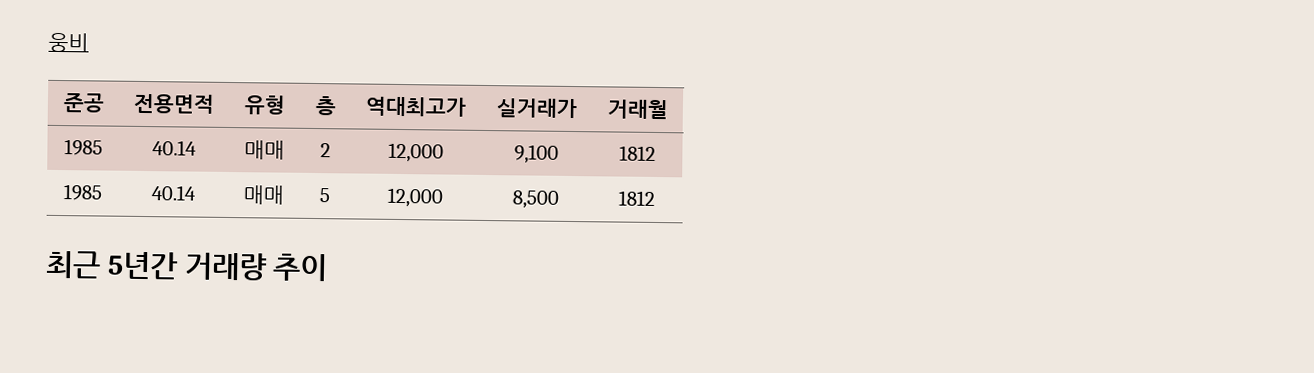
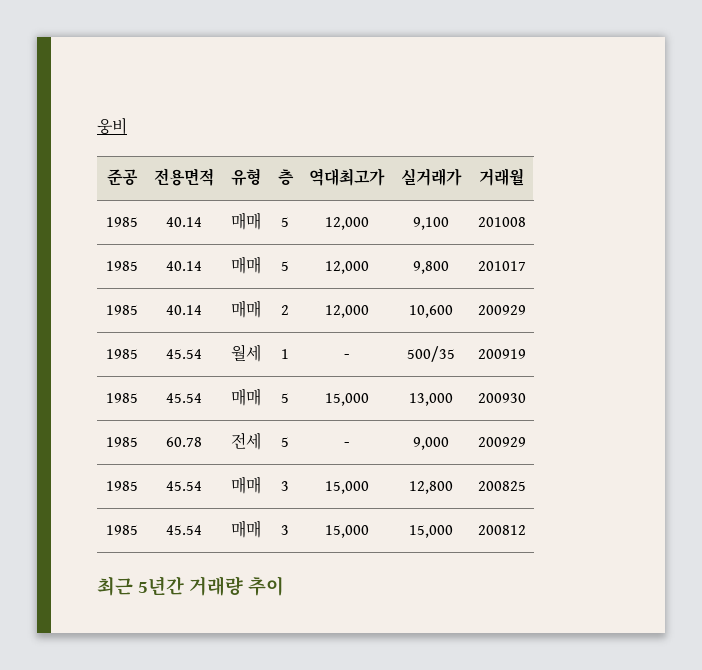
[319,143,331,158] 2 -> [281,217,289,227] 5
[619,145,656,161] [62,184,102,201] [150,185,196,201] [243,185,284,205] [318,188,330,203] [386,187,443,208] [512,190,559,209] [618,190,655,206] 1812 // 1985 | 40.14 | 매매 | 5 | 12,000 | 8,500 | 1812 -> [477,217,526,227] [105,261,138,271] [166,261,202,271] [231,256,261,274] [281,261,289,271] [324,261,369,274] [413,261,449,274] [477,261,526,271] [105,305,138,315] [166,305,202,315] [231,300,261,318] [281,305,289,315] [324,305,369,318] [409,305,453,318] [477,305,526,315] [105,349,138,359] [166,349,202,359] [231,344,261,362] [281,349,289,359] [343,354,350,359] [407,346,455,362] [477,349,526,359] [105,393,138,403] [166,393,202,403] [231,388,261,406] [281,393,289,403] [324,393,369,406] [409,393,453,406] [477,393,526,403] [105,437,138,447] [166,437,202,447] [231,432,261,450] [281,437,289,447] [343,442,350,447] [413,437,449,450] [477,437,526,447] [105,481,138,491] [166,481,202,491] [231,476,261,494] [281,481,289,491] [324,481,369,494] [409,481,453,494] [477,481,526,491] [105,525,138,535] [166,525,202,535] [231,520,261,538] [281,525,289,535] [324,525,369,538] [409,525,453,538] [477,525,526,535] 201008 // 1985 | 40.14 | 매매 | 5 | 12,000 | 9,800 | 201017 // 1985 | 40.14 | 매매 | 2 | 12,000 | 10,600 | 200929 // 1985 | 45.54 | 월세 | 1 | - | 500/35 | 200919 // 1985 | 45.54 | 매매 | 5 | 15,000 | 13,000 | 200930 // 1985 | 60.78 | 전세 | 5 | - | 9,000 | 200929 // 1985 | 45.54 | 매매 | 3 | 15,000 | 12,800 | 200825 // 1985 | 45.54 | 매매 | 3 | 15,000 | 15,000 | 200812

